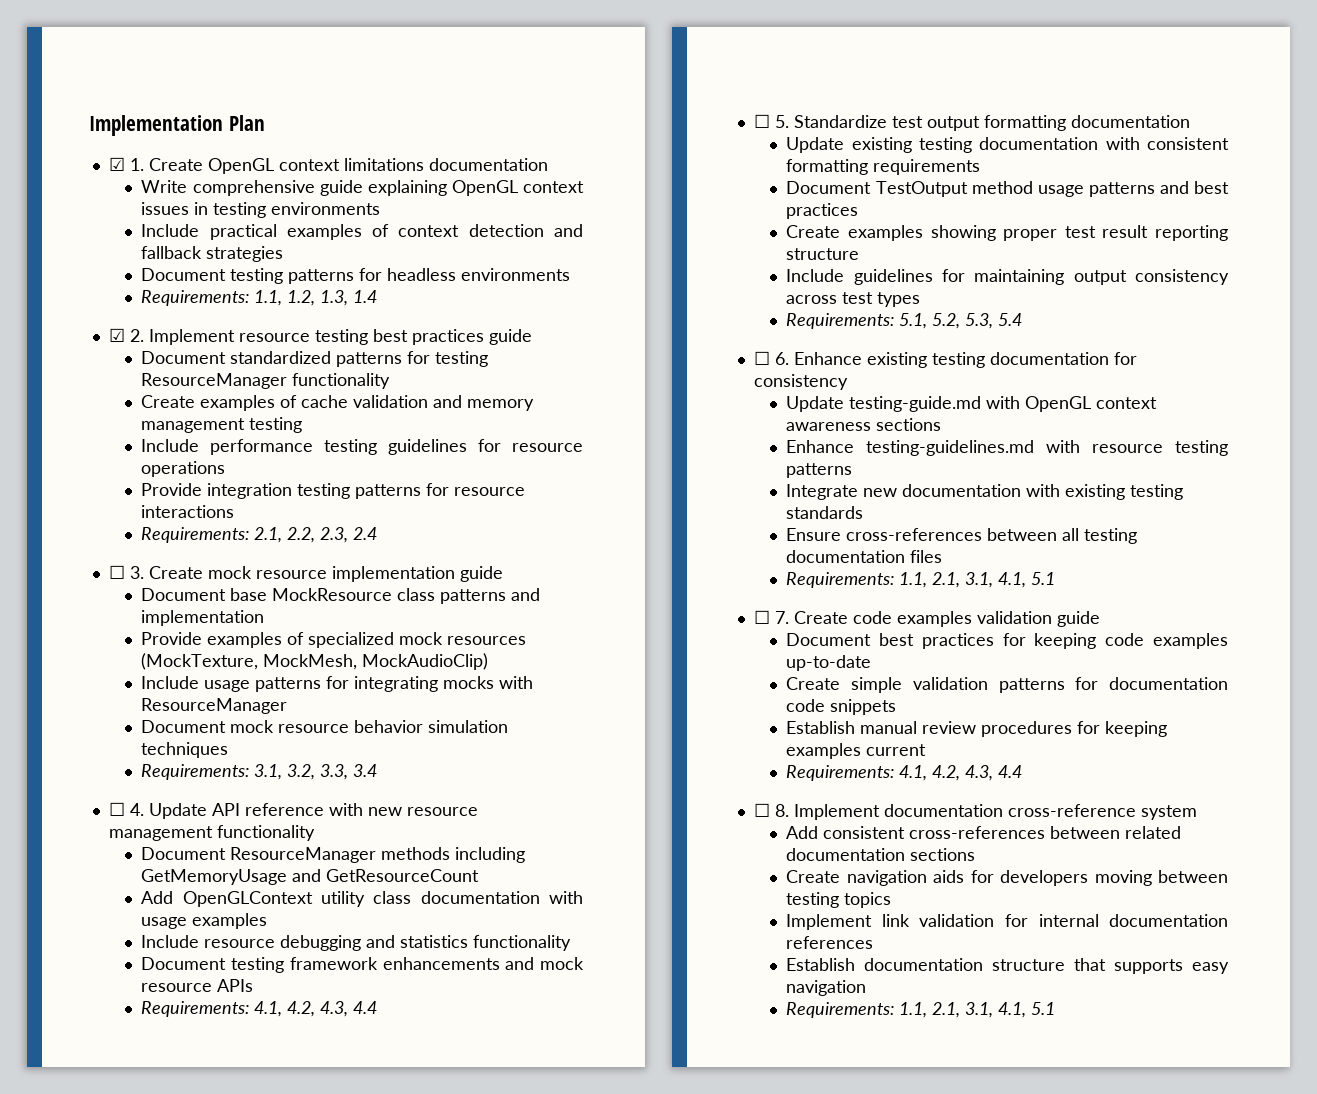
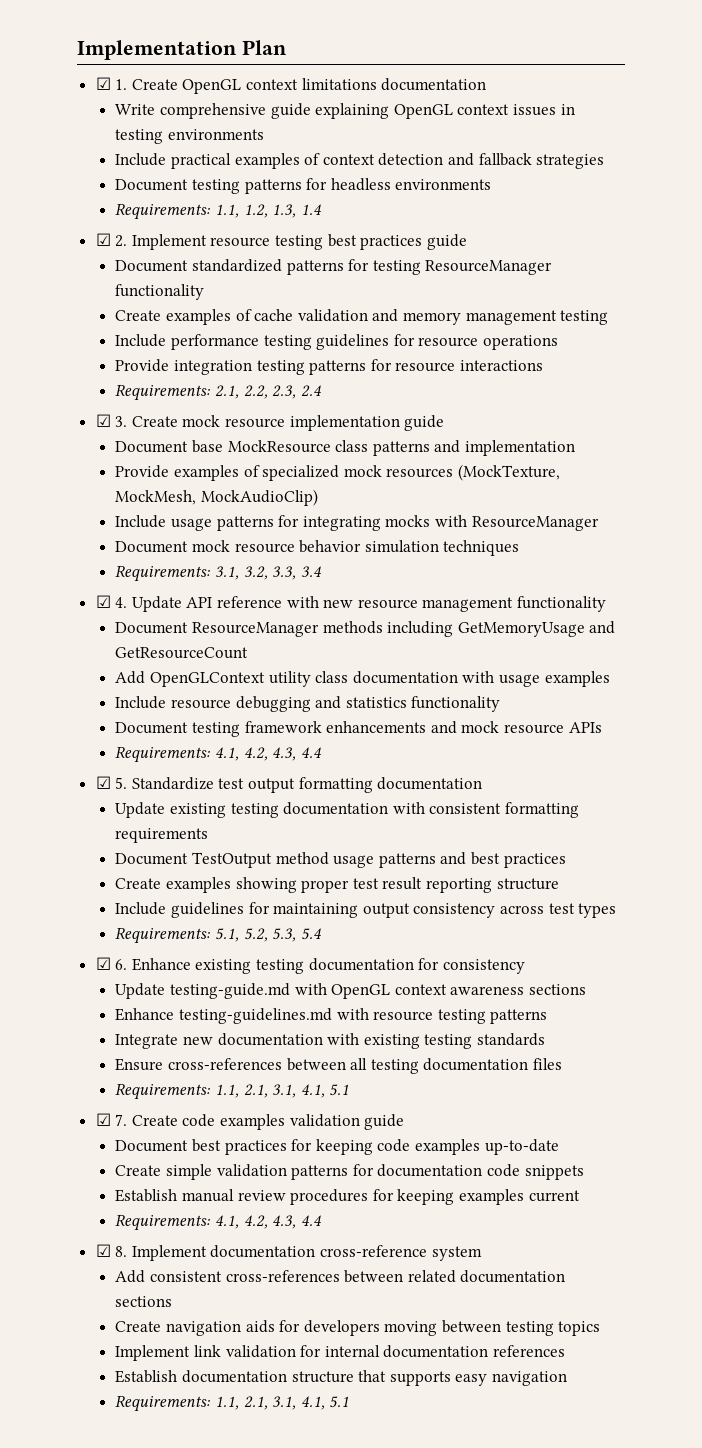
[108,565,125,579] ☐ -> [95,414,111,427] ☑
[108,802,125,816] ☐ -> [95,595,111,608] ☑
[753,114,770,128] ☐ -> [95,776,111,789] ☑
[753,351,770,365] ☐ -> [95,957,111,970] ☑
[753,610,770,624] ☐ -> [95,1113,111,1126] ☑
[753,803,770,817] ☐ -> [95,1244,111,1257] ☑

